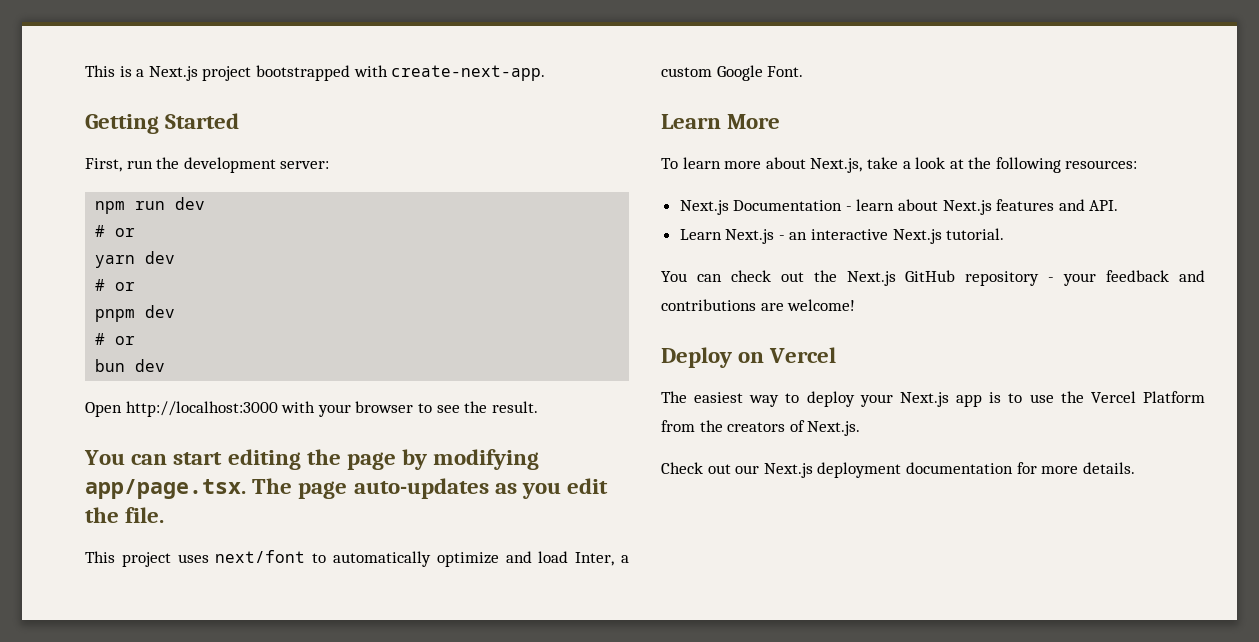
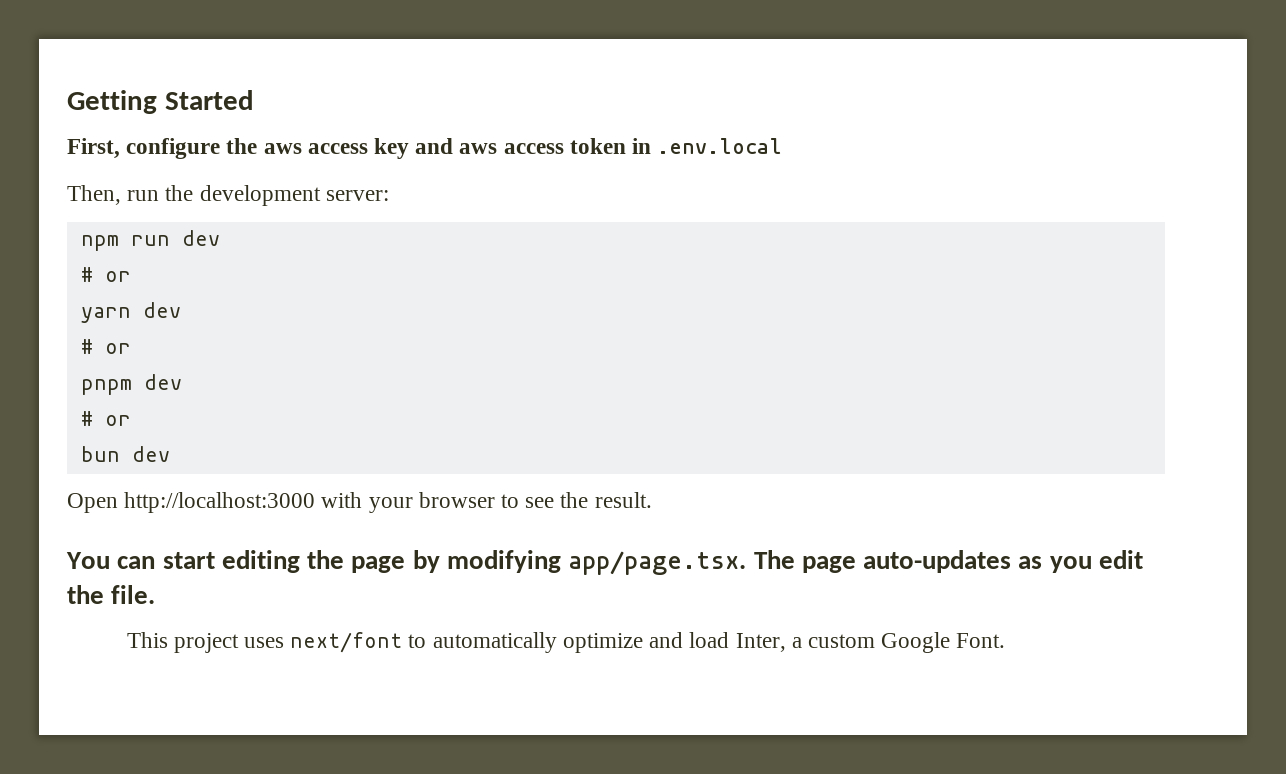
[85,65,546,81] [85,113,240,134] [85,158,122,172] This is a Next.js project bootstrapped with create-next-app. // Getting Started // First, -> [67,90,254,114] [67,138,783,159] [67,185,121,205] Getting Started // First, configure the aws access key and aws access token in .env.local // Then,
[661,114,781,129] [661,157,1138,173] [679,199,1119,215] [679,228,1005,244] [661,270,1205,286] [661,299,856,311] [661,347,837,368] [661,391,1205,407] [661,420,861,436] [661,462,1135,478] // Learn More // To learn more about Next.js, take a look at the following resources: // Next.js Documentation - learn about Next.js features and API. // Learn Next.js - an interactive Next.js tutorial. // You can check out the Next.js GitHub repository - your feedback and contributions are welcome! // Deploy on Vercel // The easiest way to deploy your Next.js app is to use the Vercel Platform from the creators of Next.js. // Check out our Next.js deployment documentation for more details. -> (1006, 640) none

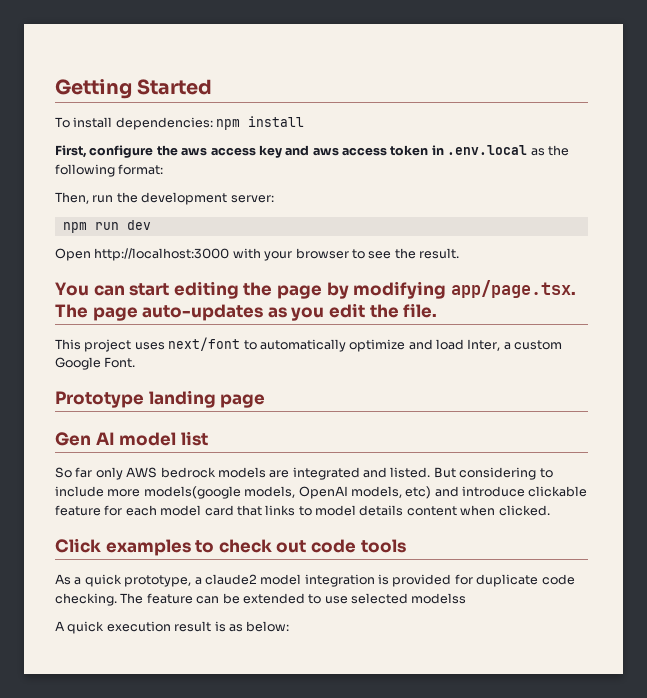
(254, 100) none -> [55,116,305,130] // To install dependencies: npm install
(783, 146) none -> [530,145,569,156] [55,164,164,177] as the following format:
[80,267,131,282] [80,302,181,323] [80,339,131,354] [80,374,182,395] [80,411,131,426] [80,446,170,462] // # or // yarn dev // # or // pnpm dev // # or // bun dev -> (151, 225) none
(1006, 640) none -> [55,390,266,408] [55,431,208,446] [55,467,553,480] [55,486,588,499] [55,505,550,516] [55,538,406,556] [55,574,575,587] [55,593,467,606] [55,621,290,634] // Prototype landing page // Gen AI model list // So far only AWS bedrock models are integrated and listed. But considering to include more models(google models, OpenAI models, etc) and introduce clickable feature for each model card that links to model details content when clicked. // Click examples to check out code tools // As a quick prototype, a claude2 model integration is provided for duplicate code checking. The feature can be extended to use selected modelss // A quick execution result is as below:

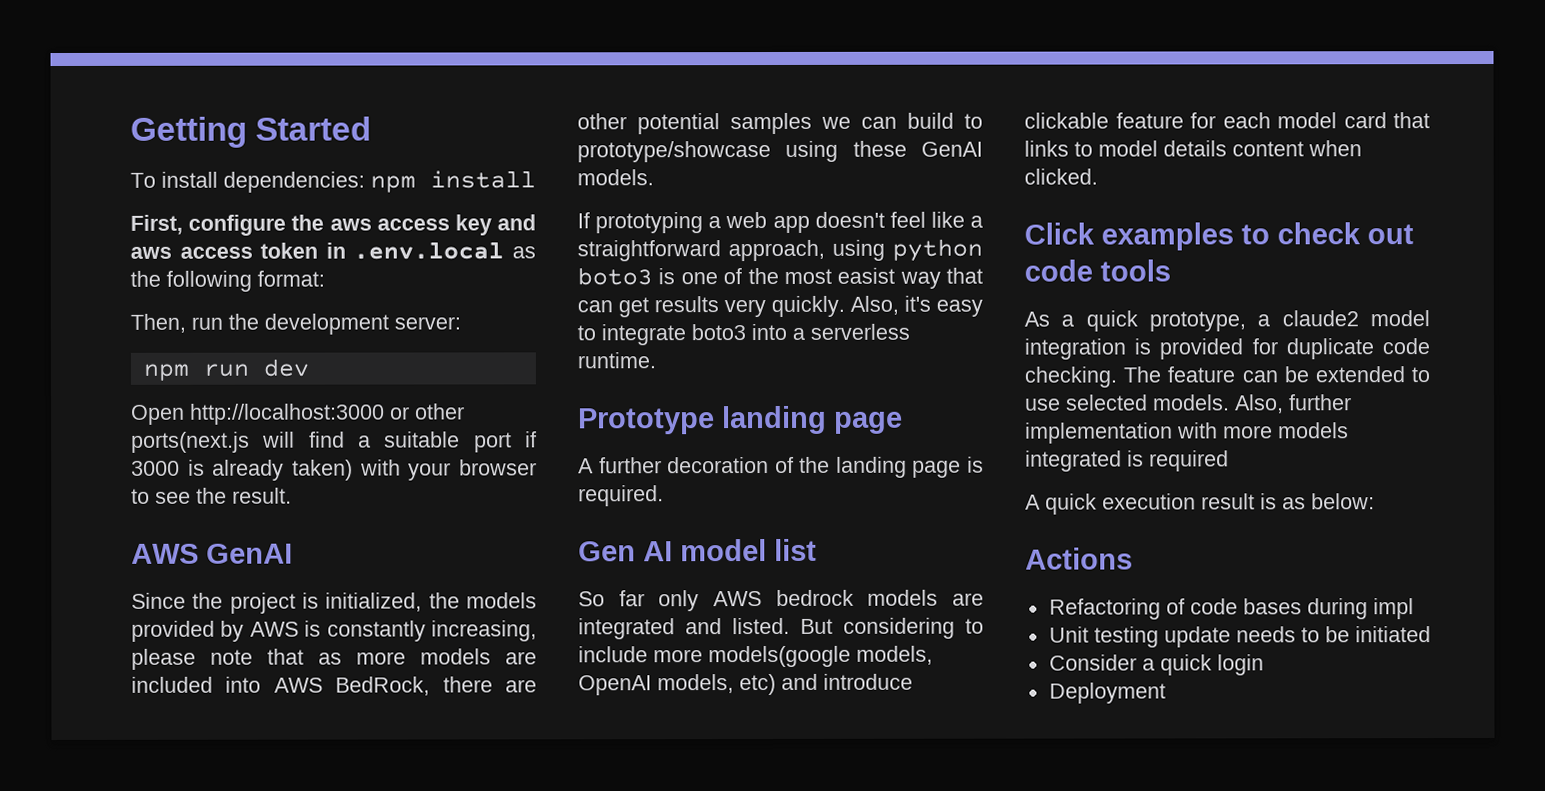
(230, 254) none -> [390,403,465,420] [131,431,537,453] [131,459,353,481] or other ports(next.js will find a suitable port if 3000 is already taken)
[55,280,576,299] [55,303,438,321] [55,337,563,352] [55,357,136,370] [55,390,266,408] You can start editing the page by modifying app/page.tsx. The page auto-updates as you edit the file. // This project uses next/font to automatically optimize and load Inter, a custom Google Font. // Prototype landing page -> [131,543,293,564] [131,592,537,614] [131,620,537,642] [131,648,537,670] [131,676,537,696] [577,112,983,135] [577,140,983,163] [577,169,654,186] [577,211,983,234] [577,238,983,262] [577,267,983,289] [577,295,983,318] [577,323,910,346] [577,352,656,369] [578,405,903,435] [578,456,984,478] [578,485,664,507] AWS GenAI // Since the project is initialized, the models provided by AWS is constantly increasing, please note that as more models are included into AWS BedRock, there are other potential samples we can build to prototype/showcase using these GenAI models. // If prototyping a web app doesn't feel like a straightforward approach, using python boto3 is one of the most easist way that can get results very quickly. Also, it's easy to integrate boto3 into a serverless runtime. // Prototype landing page // A further decoration of the landing page is required.
[411,593,467,604] modelss -> [1152,394,1352,414] [1025,422,1349,444] [1025,450,1229,472] models. Also, further implementation with more models integrated is required
(290, 626) none -> [1025,547,1133,570] [1048,598,1414,620] [1048,626,1431,648] [1048,654,1264,676] [1048,682,1166,704] // Actions // Refactoring of code bases during impl // Unit testing update needs to be initiated // Consider a quick login // Deployment

